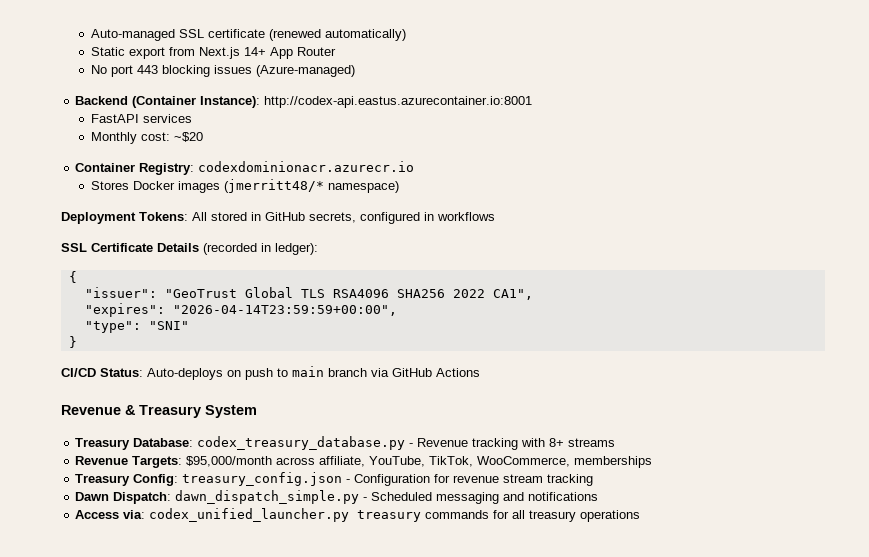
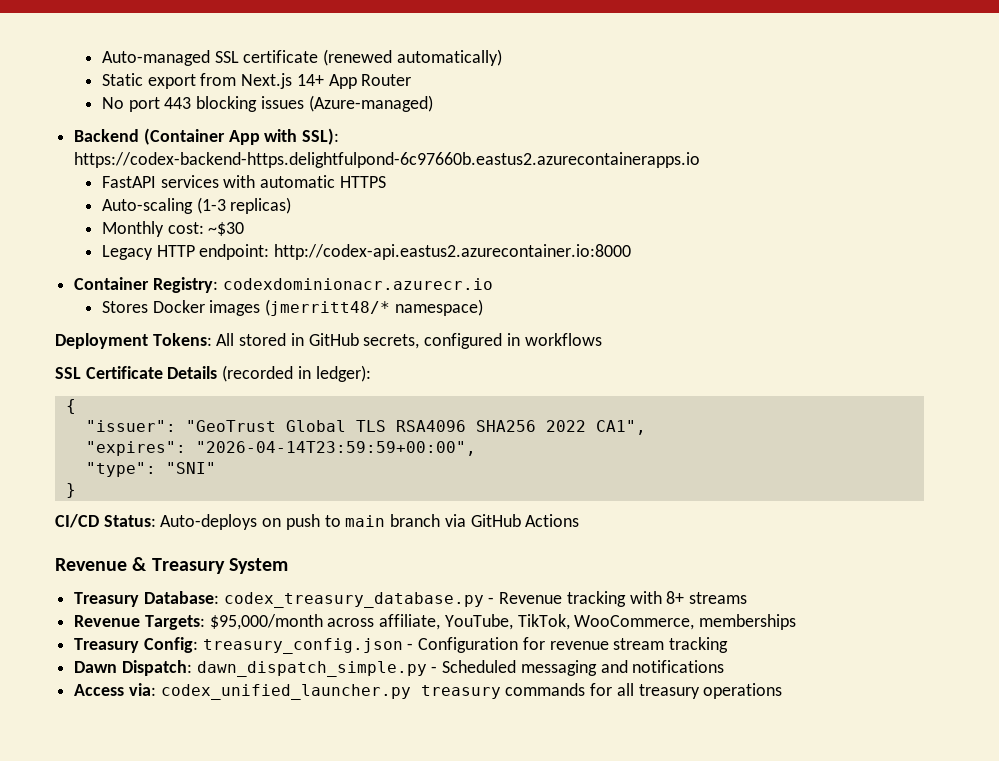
[200,96,533,108] [90,114,192,123] [90,132,203,144] Instance): http://codex-api.eastus.azurecontainer.io:8001 // FastAPI services // Monthly cost: ~$20 -> [228,128,340,145] [74,152,701,168] [101,175,386,188] [101,197,292,214] [101,221,245,237] [101,244,632,260] App with SSL): https://codex-backend-https.delightfulpond-6c97660b.eastus2.azurecontainerapps.io // FastAPI services with automatic HTTPS // Auto-scaling (1-3 replicas) // Monthly cost: ~$30 // Legacy HTTP endpoint: http://codex-api.eastus2.azurecontainer.io:8000

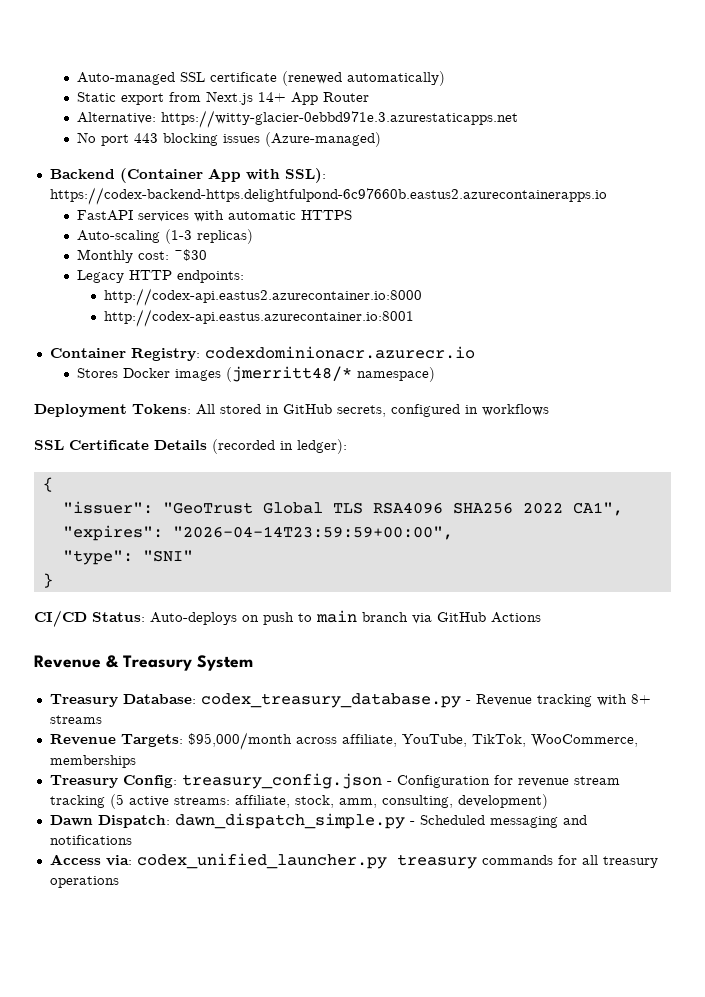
(412, 80) none -> [77,110,519,128] // Alternative: https://witty-glacier-0ebbd971e.3.azurestaticapps.net
[199,244,270,260] endpoint: -> [177,270,245,283] endpoints: //
(632, 252) none -> [104,309,415,327] // http://codex-api.eastus.azurecontainer.io:8001
(729, 645) none -> [109,794,548,809] (5 active streams: affiliate, stock, amm, consulting, development)

